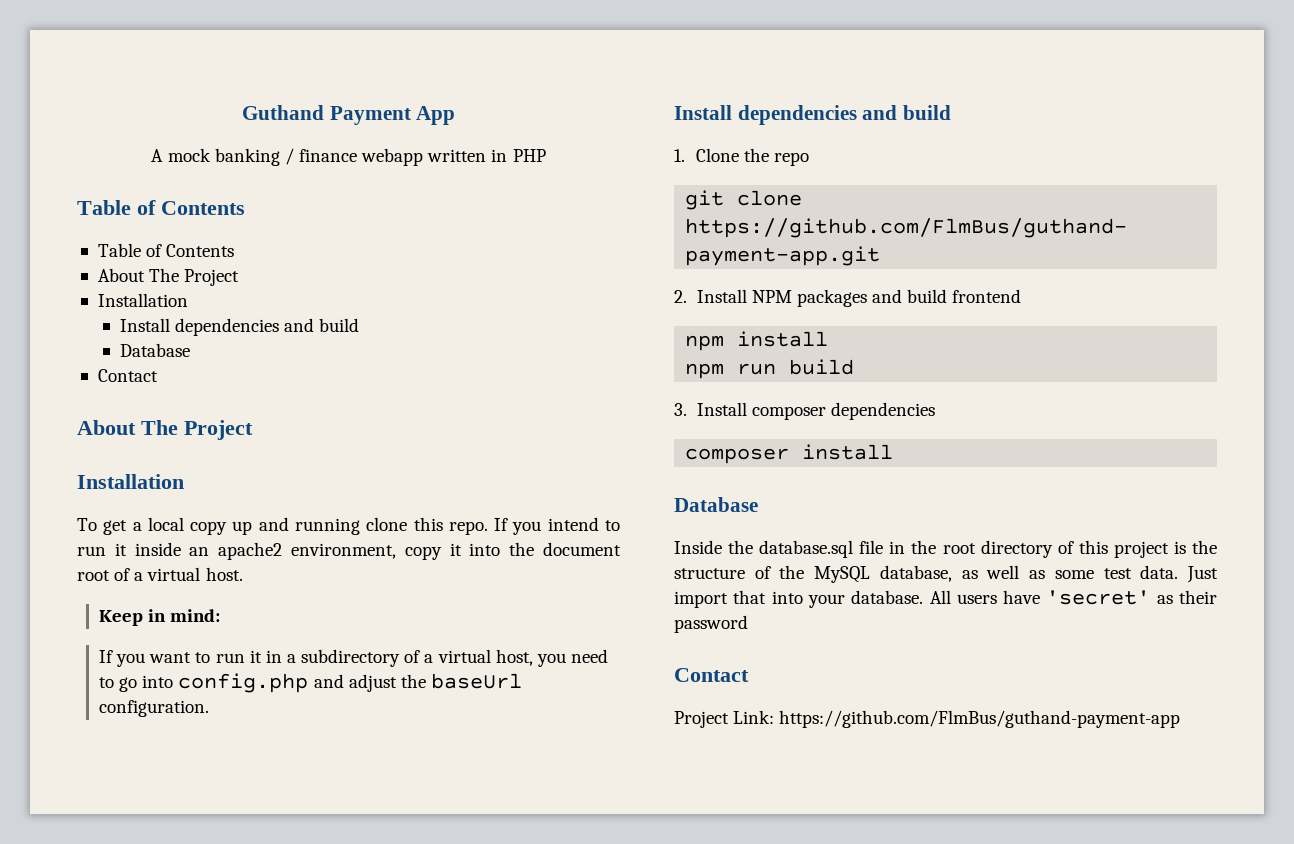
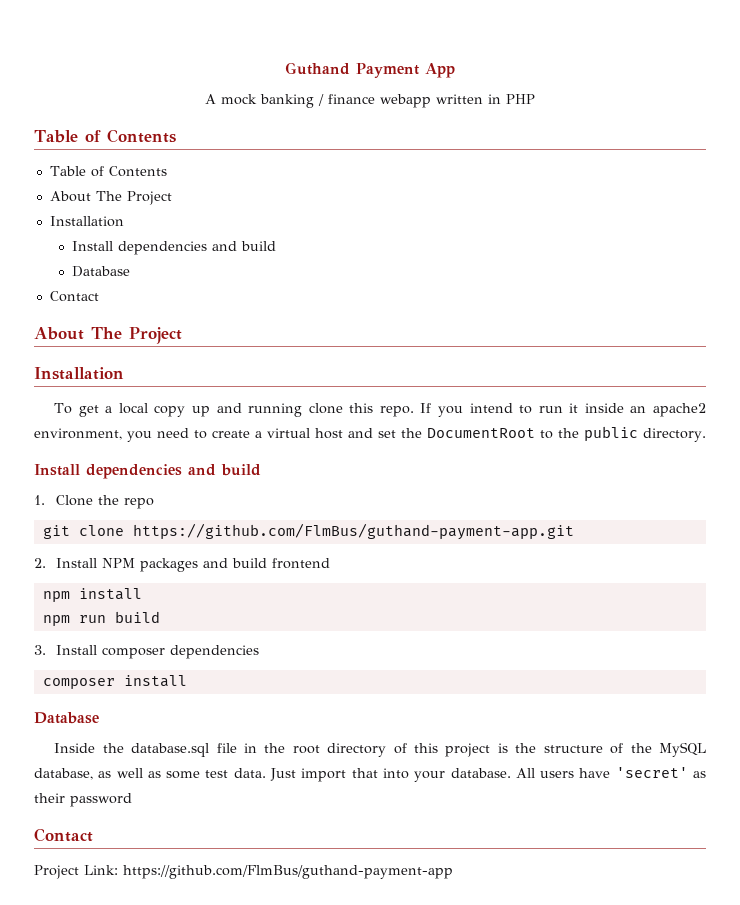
[404,542,621,560] [77,567,243,581] [99,609,221,626] [99,649,608,667] [99,673,523,693] [99,700,210,717] copy it into the document root of a virtual host. // Keep in mind: // If you want to run it in a subdirectory of a virtual host, you need to go into config.php and adjust the baseUrl configuration. -> [127,426,706,442] you need to create a virtual host and set the DocumentRoot to the public directory.

